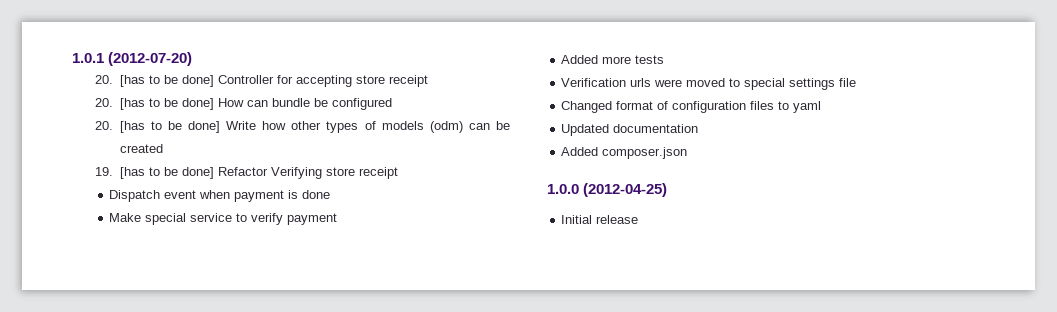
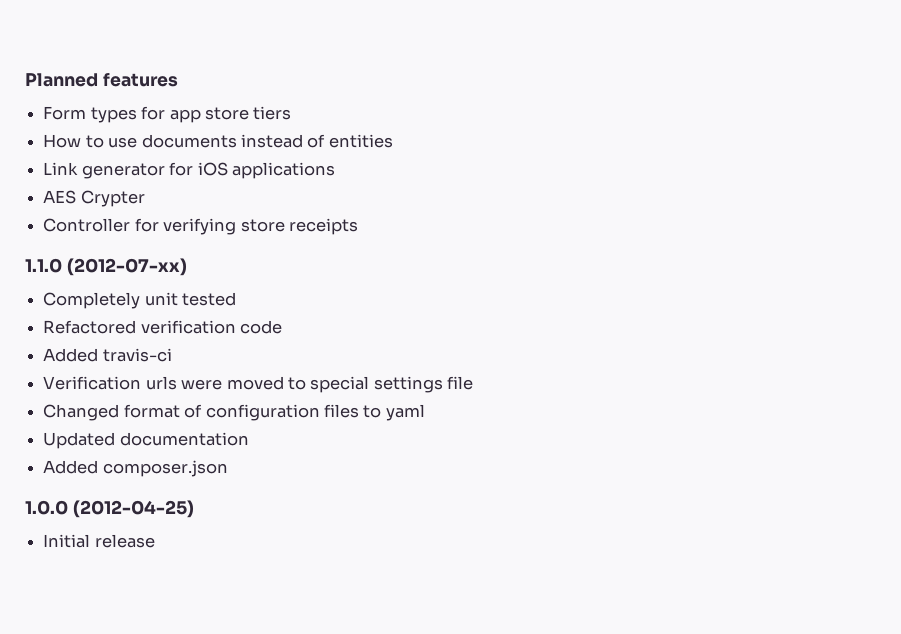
[72,52,193,66] [95,75,428,87] [95,98,392,110] [95,121,511,133] [119,144,163,153] [95,167,398,179] [109,190,331,202] [109,213,338,225] [561,55,665,64] 1.0.1 (2012-07-20) // 20. [has to be done] Controller for accepting store receipt // 20. [has to be done] How can bundle be configured // 20. [has to be done] Write how other types of models (odm) can be created // 19. [has to be done] Refactor Verifying store receipt // Dispatch event when payment is done // Make special service to verify payment // Added more tests -> [25,73,178,87] [43,106,292,123] [43,134,393,148] [43,162,335,179] [43,190,145,207] [43,218,358,235] [25,258,187,276] [43,292,237,309] [43,320,283,334] [43,348,172,362] Planned features // Form types for app store tiers // How to use documents instead of entities // Link generator for iOS applications // AES Crypter // Controller for verifying store receipts // 1.1.0 (2012-07-xx) // Completely unit tested // Refactored verification code // Added travis-ci

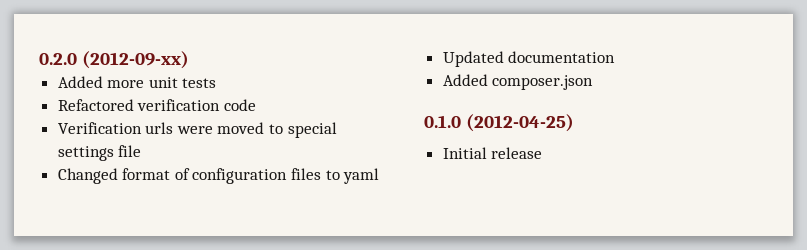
[25,73,178,87] [43,106,292,123] [43,134,393,148] [43,162,335,179] [43,190,145,207] [43,218,358,235] [25,258,187,276] [43,292,237,309] Planned features // Form types for app store tiers // How to use documents instead of entities // Link generator for iOS applications // AES Crypter // Controller for verifying store receipts // 1.1.0 (2012-07-xx) // Completely unit tested -> [39,51,190,69] [57,76,217,88] 0.2.0 (2012-09-xx) // Added more unit tests
[43,348,172,362] // Added travis-ci -> (256, 105) none
[25,500,68,515] 1.0.0 -> [424,115,461,128] 0.1.0

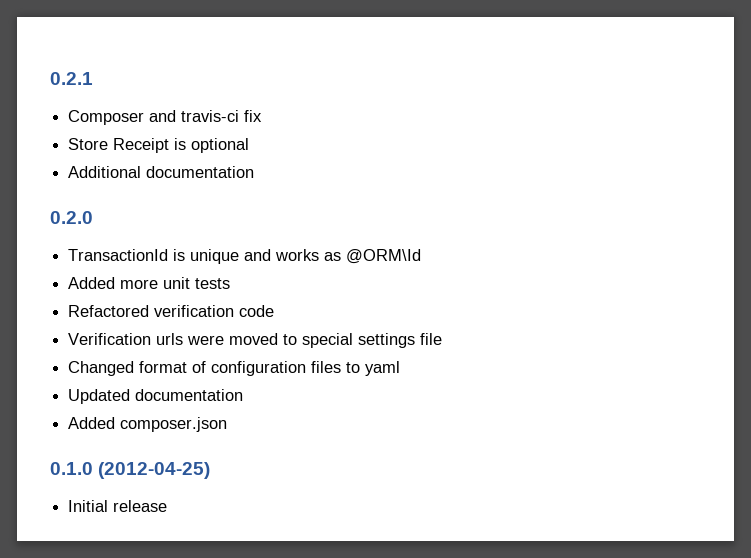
[39,51,190,69] 0.2.0 (2012-09-xx) -> [50,72,93,85] [68,110,263,125] [68,138,250,153] [68,166,255,178] [50,211,93,224] [68,249,422,264] 0.2.1 // Composer and travis-ci fix // Store Receipt is optional // Additional documentation // 0.2.0 // TransactionId is unique and works as @ORM\Id

